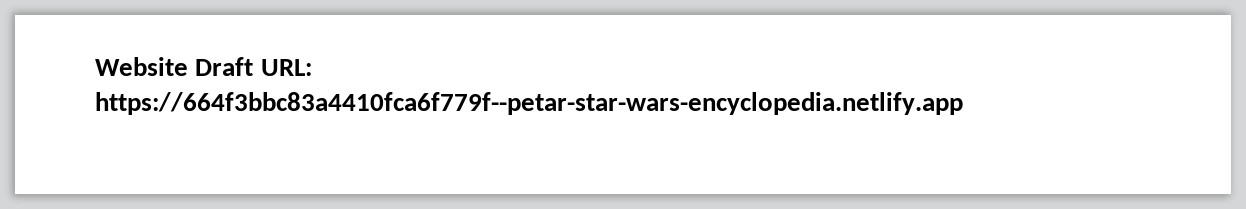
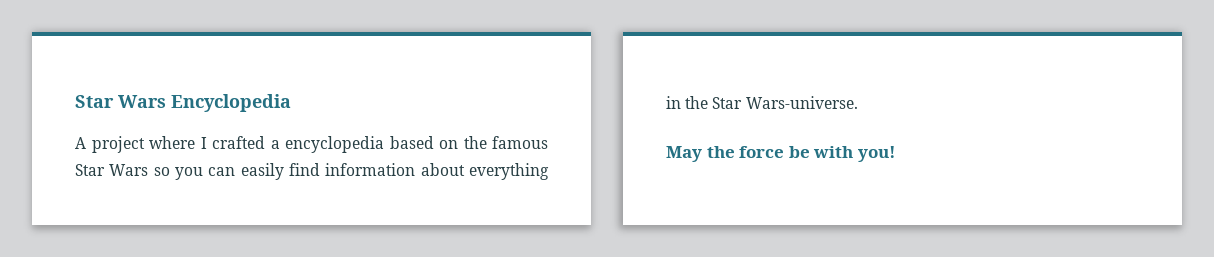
[95,57,312,76] [95,92,963,115] Website Draft URL: https://664f3bbc83a4410fca6f779f--petar-star-wars-encyclopedia.netlify.app -> [75,94,291,112] [75,136,548,153] [75,163,549,180] [666,96,858,109] [666,146,896,162] Star Wars Encyclopedia // A project where I crafted a encyclopedia based on the famous Star Wars so you can easily find information about everything in the Star Wars-universe. // May the force be with you!

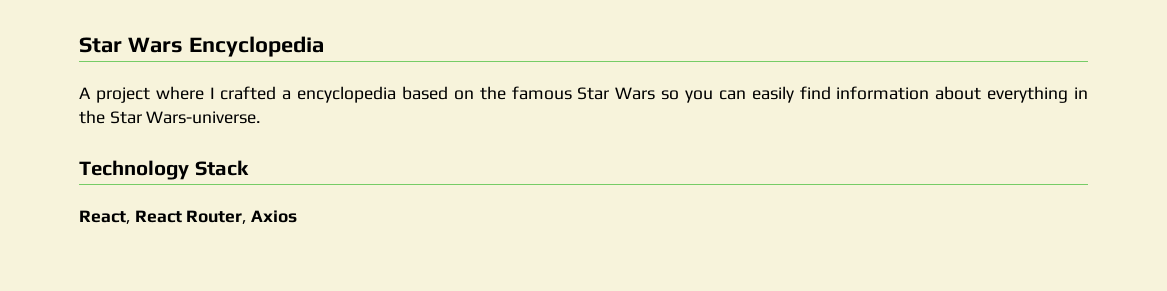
[666,146,896,162] May the force be with you! -> [79,160,249,180] [79,210,298,224] Technology Stack // React, React Router, Axios

